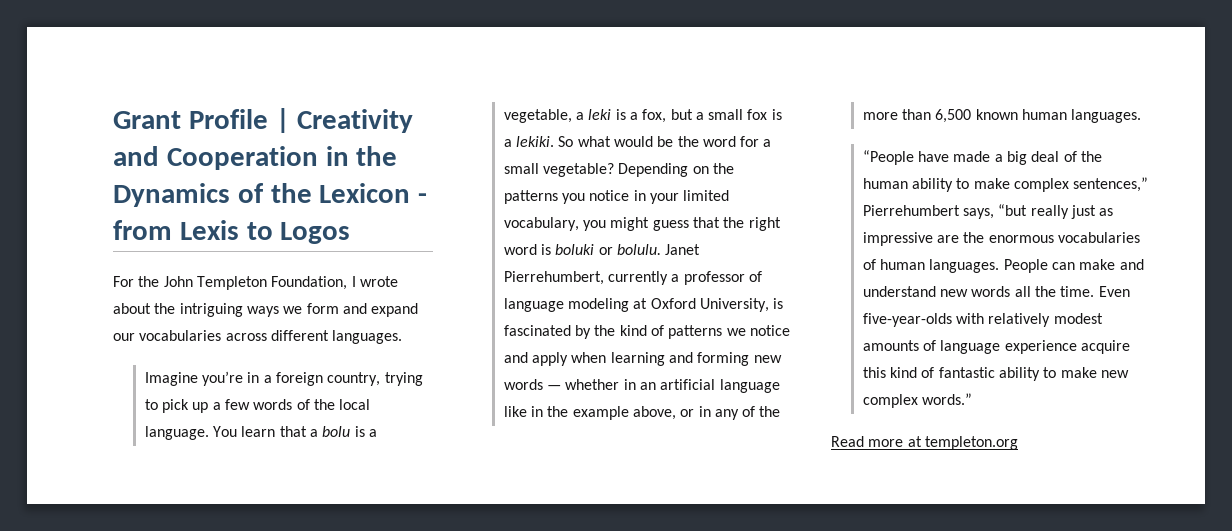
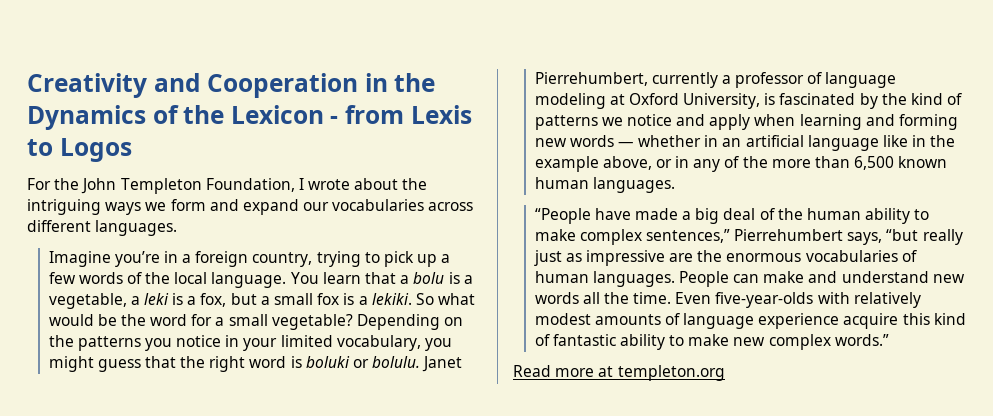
[113,108,290,133] Grant Profile | -> (27, 85) none

